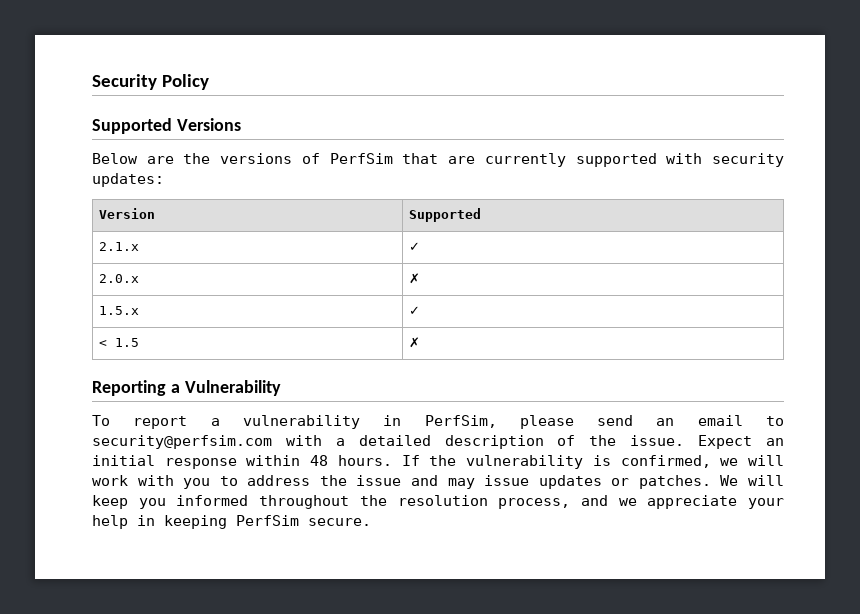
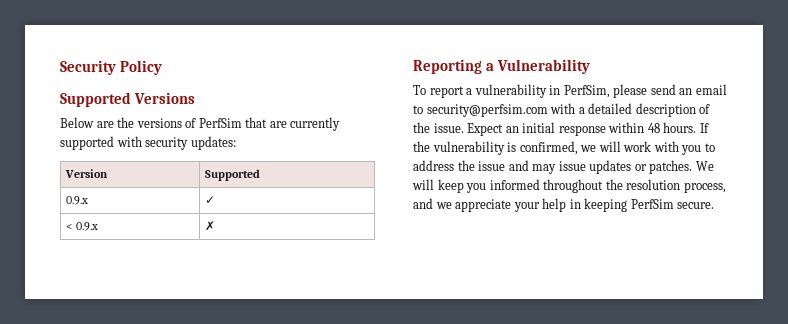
[99,242,140,251] [409,242,421,251] [99,274,140,283] [409,273,421,284] [99,306,140,315] 2.1.x | ✓ // 2.0.x | ✗ // 1.5.x -> [66,196,89,205] 0.9.x
[115,338,140,347] 1.5 -> [76,222,99,231] 0.9.x

